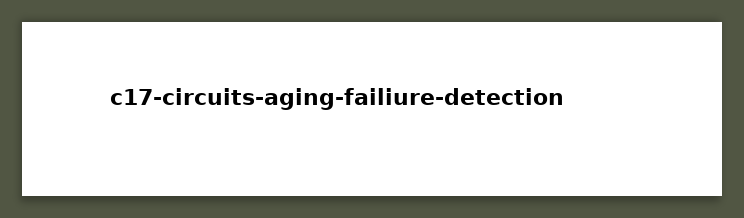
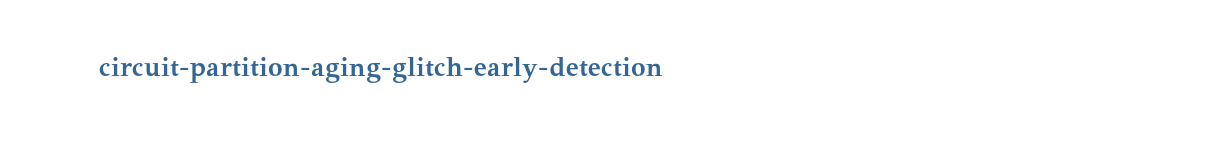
[110,88,564,110] c17-circuits-aging-failiure-detection -> [99,57,663,83] circuit-partition-aging-glitch-early-detection

